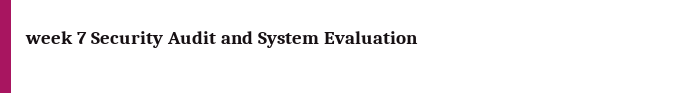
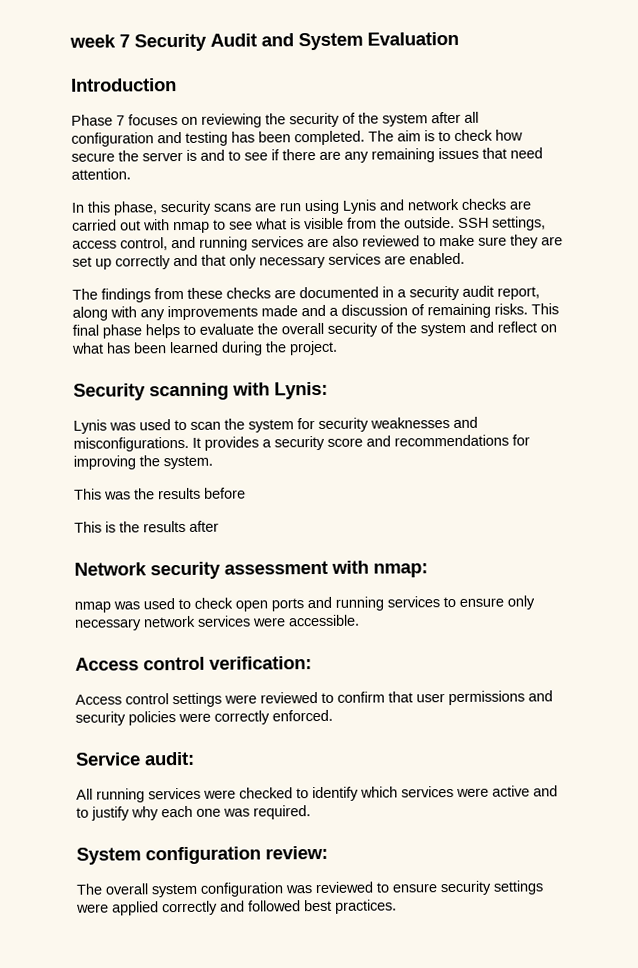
(418, 37) none -> [71,78,177,92] [71,111,479,128] [71,129,523,147] [71,147,543,163] [71,168,131,180] [71,198,531,216] [72,216,546,234] [72,234,563,251] [72,252,465,270] [72,285,540,303] [72,303,559,321] [72,321,557,339] [71,340,338,356] [73,381,328,401] [73,416,478,434] [73,434,530,452] [73,455,213,470] [74,487,246,500] [74,520,219,533] [74,560,428,580] [74,595,535,613] [74,614,360,631] [75,656,312,671] [75,690,553,708] [75,709,333,726] [75,751,195,766] [76,785,558,803] [76,805,311,821] [76,845,328,865] [76,880,544,898] [76,899,397,916] // Introduction // Phase 7 focuses on reviewing the security of the system after all configuration and testing has been completed. The aim is to check how secure the server is and to see if there are any remaining issues that need attention. // In this phase, security scans are run using Lynis and network checks are carried out with nmap to see what is visible from the outside. SSH settings, access control, and running services are also reviewed to make sure they are set up correctly and that only necessary services are enabled. // The findings from these checks are documented in a security audit report, along with any improvements made and a discussion of remaining risks. This final phase helps to evaluate the overall security of the system and reflect on what has been learned during the project. // Security scanning with Lynis: // Lynis was used to scan the system for security weaknesses and misconfigurations. It provides a security score and recommendations for improving the system. // This was the results before // This is the results after // Network security assessment with nmap: // nmap was used to check open ports and running services to ensure only necessary network services were accessible. // Access control verification: // Access control settings were reviewed to confirm that user permissions and security policies were correctly enforced. // Service audit: // All running services were checked to identify which services were active and to justify why each one was required. // System configuration review: // The overall system configuration was reviewed to ensure security settings were applied correctly and followed best practices.

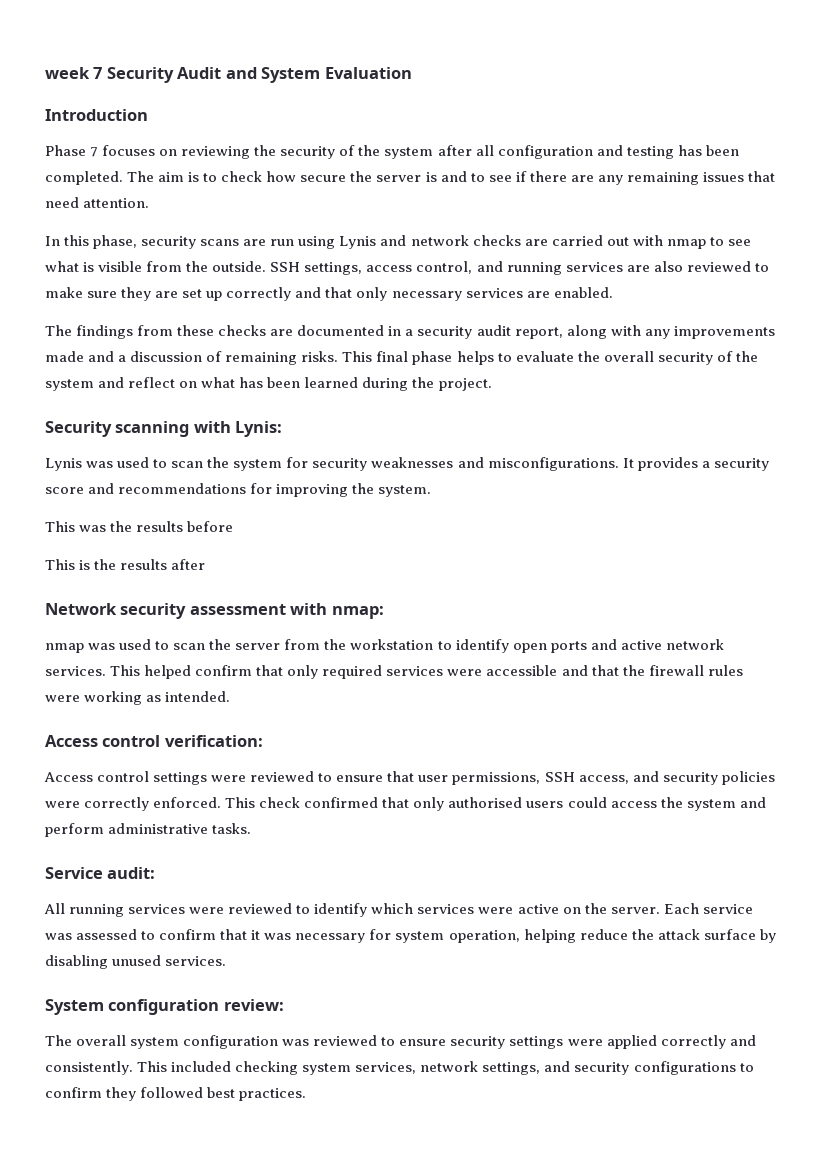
[194,595,535,612] [74,614,360,631] check open ports and running services to ensure only necessary network services were accessible. -> [173,639,724,653] [45,665,743,679] [45,691,231,705] scan the server from the workstation to identify open ports and active network services. This helped confirm that only required services were accessible and that the firewall rules were working as intended.
[337,691,385,703] confirm -> [336,775,384,782] ensure
[448,690,525,706] permissions -> [452,772,629,785] permissions, SSH access,
(333, 715) none -> [225,797,766,811] [45,823,252,837] This check confirmed that only authorised users could access the system and perform administrative tasks.
[239,787,293,799] checked -> [228,903,293,914] reviewed
[533,785,558,797] [76,805,311,821] and to justify why each one was required. -> [562,903,753,914] [45,929,776,943] [45,955,227,969] on the server. Each service was assessed to confirm that it was necessary for system operation, helping reduce the attack surface by disabling unused services.
(245, 906) none -> [45,1061,754,1075] [45,1087,137,1101] consistently. This included checking system services, network settings, and security configurations to confirm they

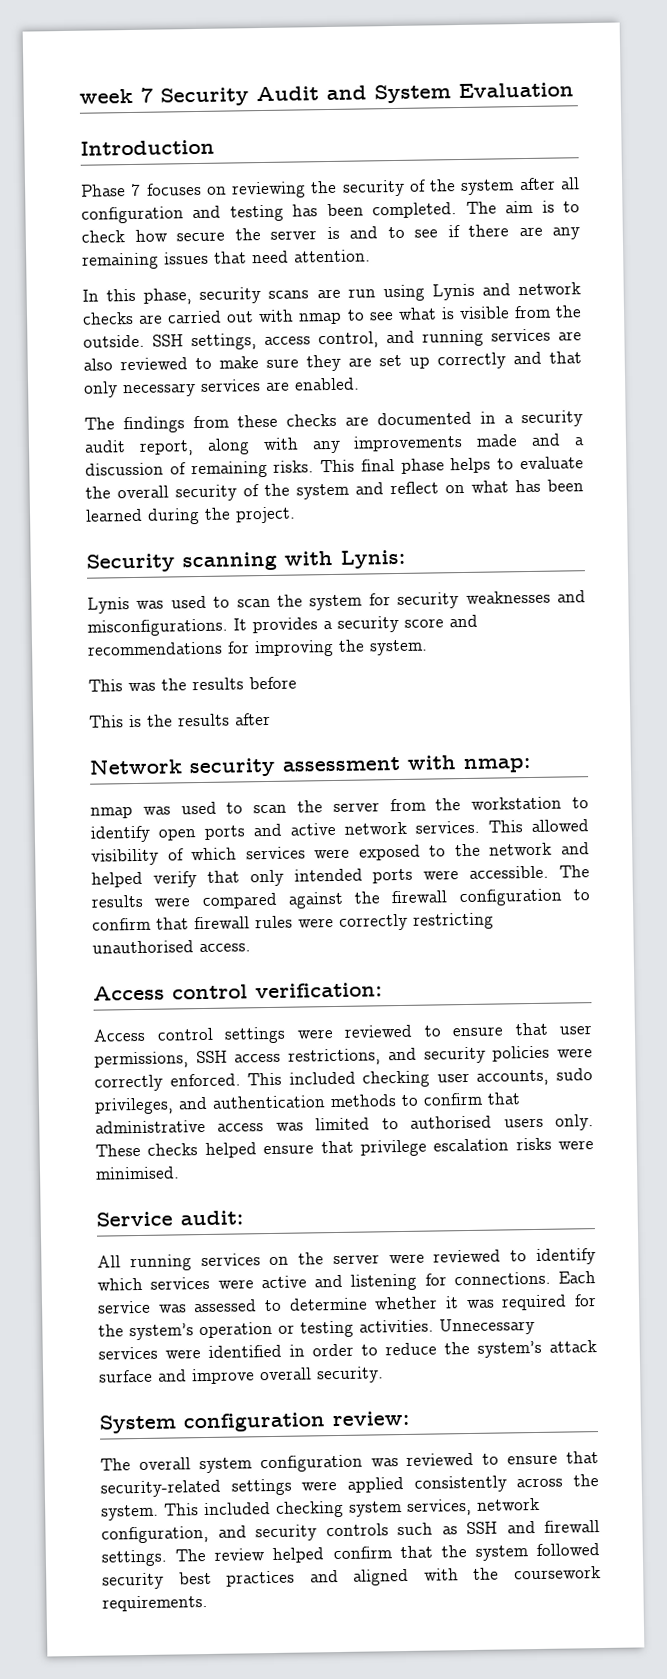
[144,665,743,679] [45,691,231,705] helped confirm that only required services were accessible and that the firewall rules were working as intended. -> [531,819,589,832] [91,842,590,866] [91,865,590,888] [91,888,590,910] [92,912,494,931] [92,940,251,954] allowed visibility of which services were exposed to the network and helped verify that only intended ports were accessible. The results were compared against the firewall configuration to confirm that firewall rules were correctly restricting unauthorised access.
[578,775,629,784] access, -> [234,1048,382,1066] access restrictions,
[259,797,766,811] [45,823,252,837] check confirmed that only authorised users could access the system and perform administrative tasks. -> [288,1068,593,1088] [94,1092,521,1115] [95,1114,594,1134] [95,1137,594,1158] [95,1166,180,1180] included checking user accounts, sudo privileges, and authentication methods to confirm that administrative access was limited to authorised users only. These checks helped ensure that privilege escalation risks were minimised.
(186, 909) none -> [269,1252,380,1266] on the server
[562,903,660,914] on the server. -> [314,1271,551,1291] and listening for connections.
[159,929,576,943] confirm that it was necessary for system operation, helping -> [288,1294,597,1311] [98,1318,535,1341] [98,1343,378,1360] determine whether it was required for the system’s operation or testing activities. Unnecessary services were identified in order to
(654, 934) none -> [477,1340,542,1358] system’s
[759,929,776,943] [45,955,227,969] by disabling unused services. -> [158,1366,384,1385] and improve overall security.
[450,1036,506,1049] security -> [566,1451,599,1464] [100,1479,221,1498] that security-related
[660,1035,756,1049] [45,1061,133,1075] correctly and consistently. -> [413,1474,599,1493] [101,1504,159,1521] consistently across the system.
[482,1061,754,1075] [45,1087,307,1101] settings, and security configurations to confirm they followed best practices. -> [101,1520,600,1544] [101,1543,600,1567] [102,1566,601,1590] [102,1595,208,1612] configuration, and security controls such as SSH and firewall settings. The review helped confirm that the system followed security best practices and aligned with the coursework requirements.

